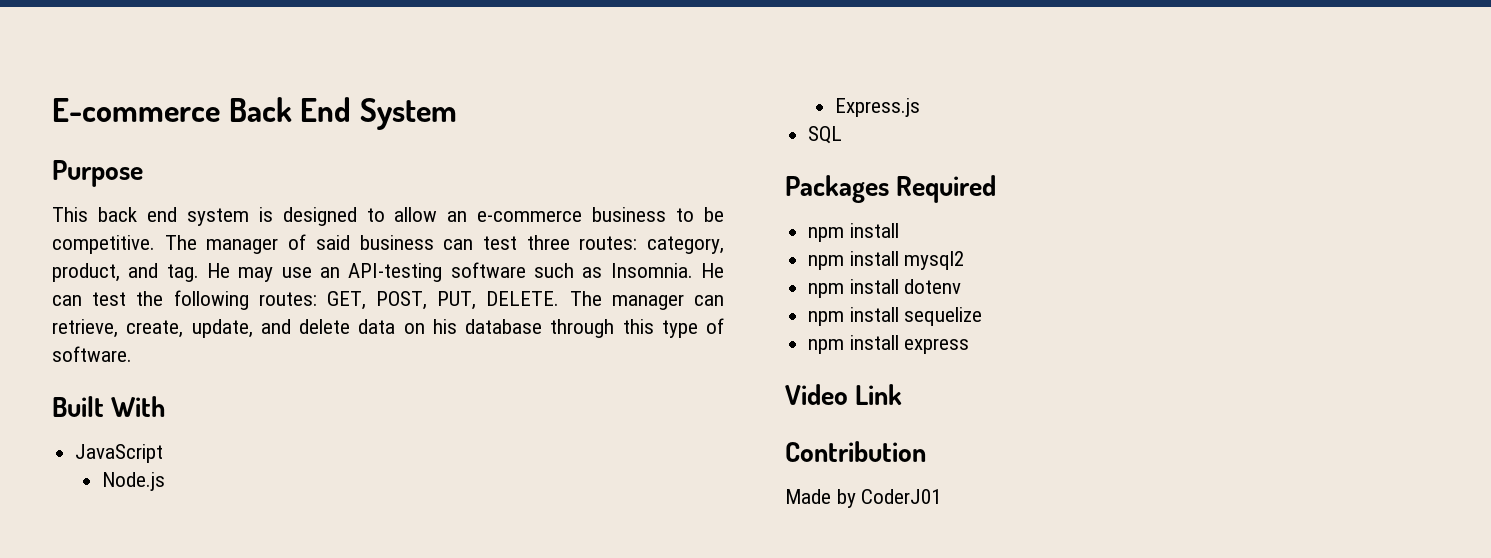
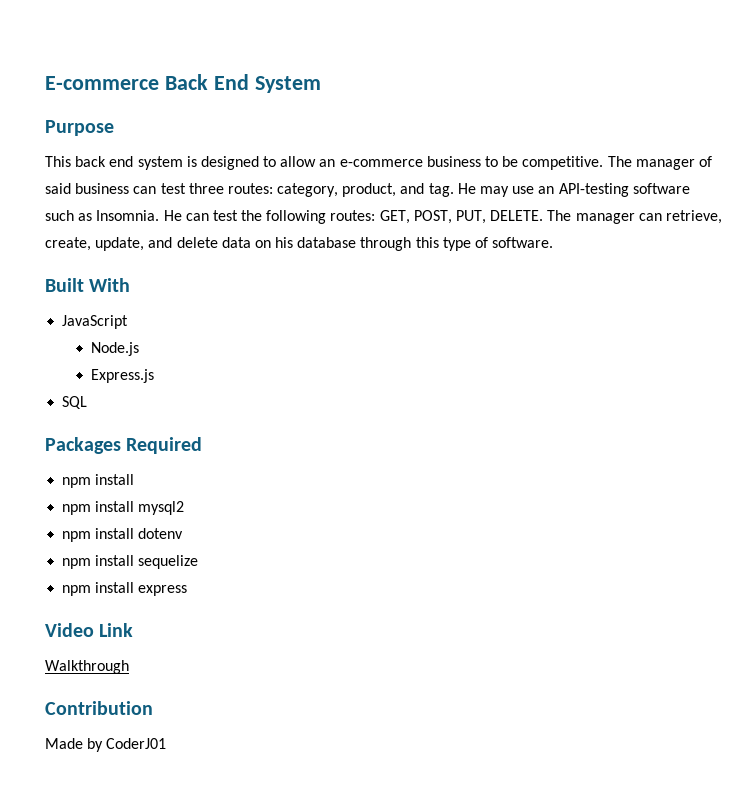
(903, 394) none -> [45,660,129,674] // Walkthrough

